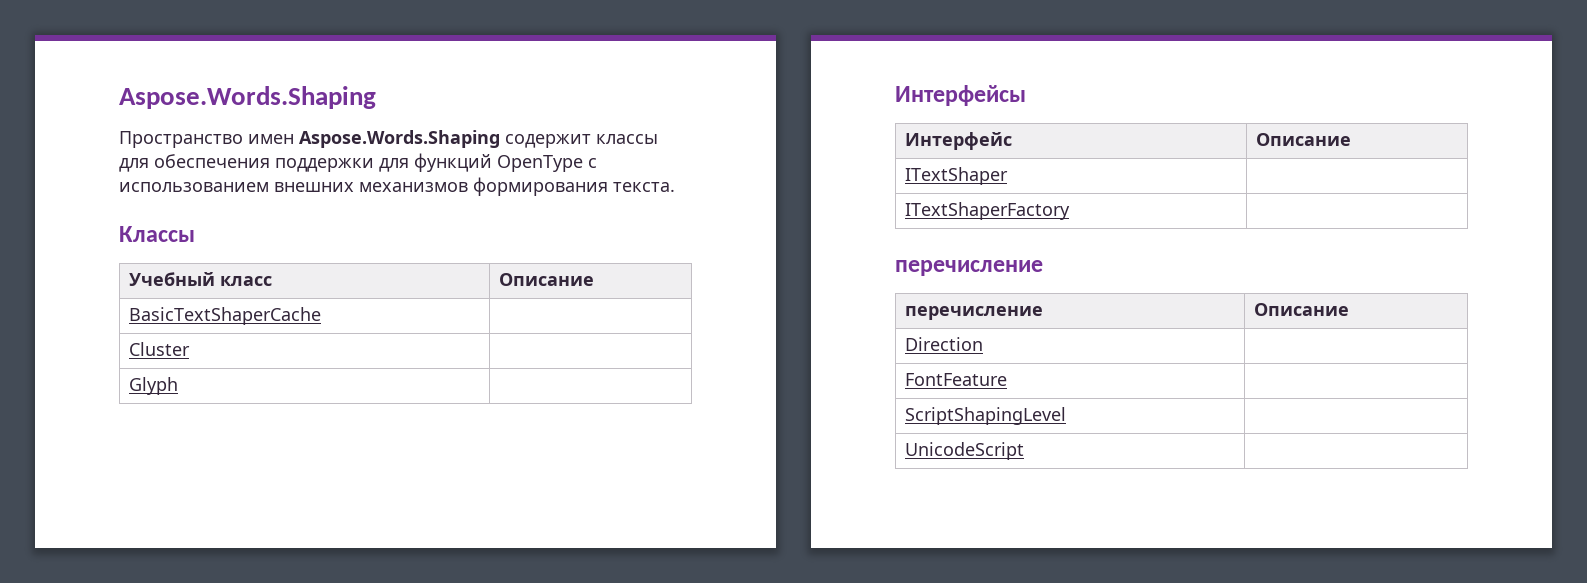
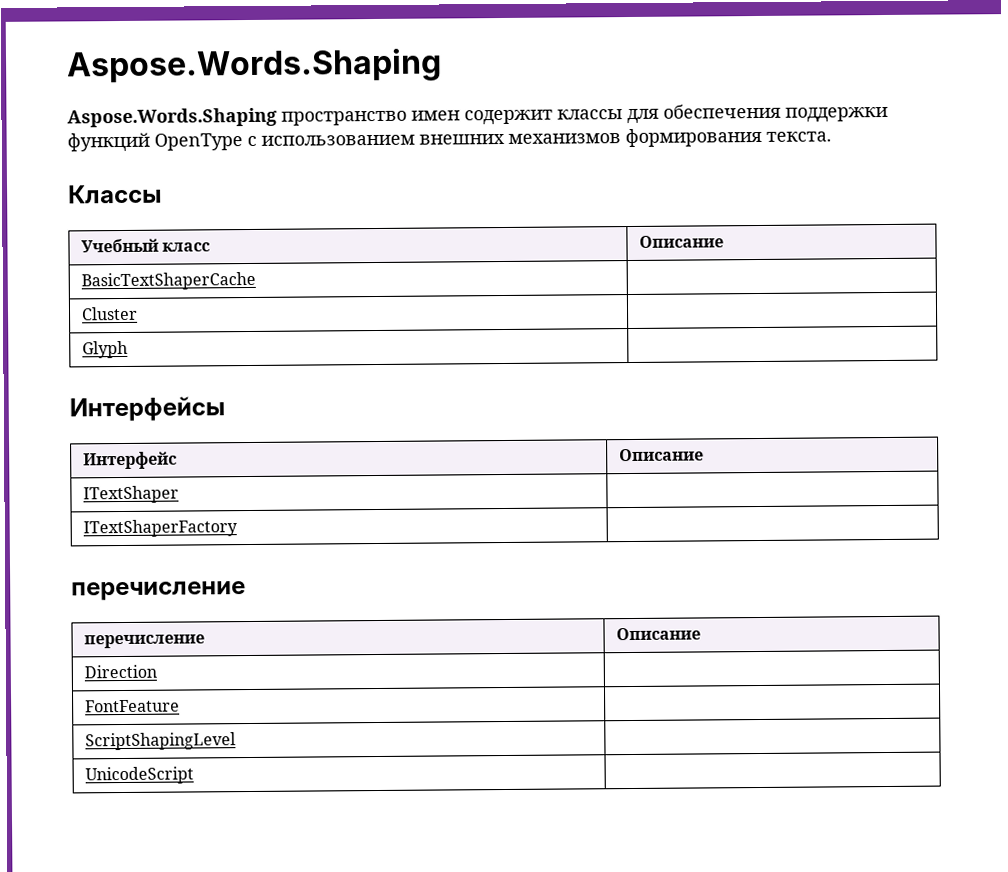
[119,130,500,148] Пространство имен Aspose.Words.Shaping -> [67,107,460,128] Aspose.Words.Shaping пространство имен
[379,158,409,172] для -> (888, 114) none

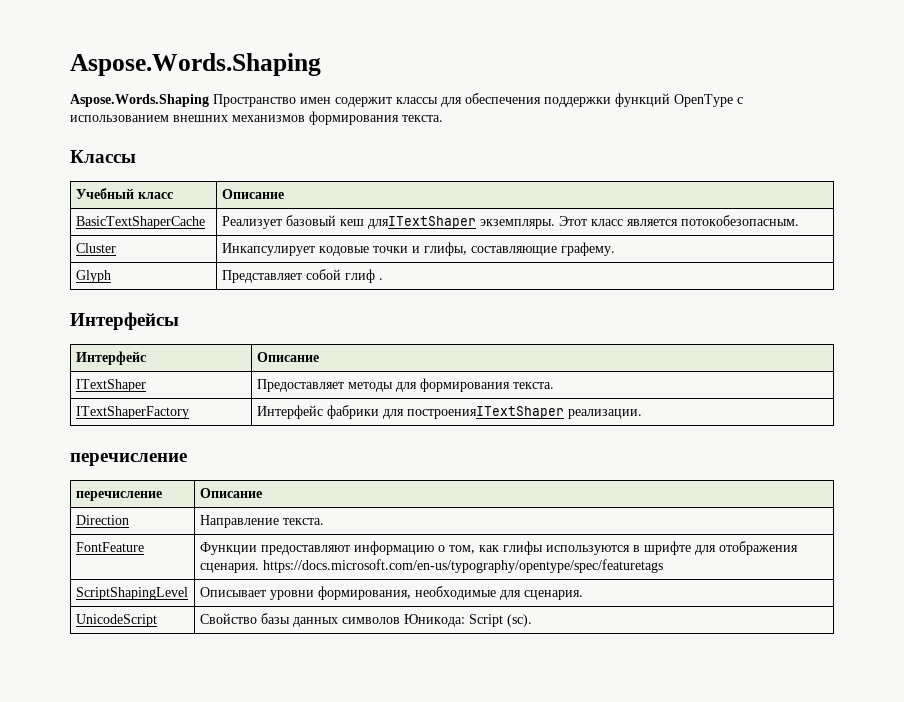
[281,110,407,126] пространство -> [213,94,296,107] Пространство
[81,306,139,321] [82,340,129,359] [69,396,225,422] [83,451,178,470] [619,448,705,462] [83,485,180,504] [83,519,239,538] // Cluster | // Glyph | // Интерфейсы // Интерфейс | Описание // ITextShaper | // ITextShaperFactory | -> [221,215,799,229] [75,243,116,253] [221,242,615,256] [75,270,111,283] [221,269,383,283] [70,312,179,330] [75,351,146,365] [256,352,319,362] [75,379,146,392] [256,378,554,392] [75,406,189,419] [256,405,642,419] Реализует базовый кеш дляITextShaper экземпляры. Этот класс является потокобезопасным. // Cluster | Инкапсулирует кодовые точки и глифы, составляющие графему. // Glyph | Представляет собой глиф . // Интерфейсы // Интерфейс | Описание // ITextShaper | Предоставляет методы для формирования текста. // ITextShaperFactory | Интерфейс фабрики для построенияITextShaper реализации.
(158, 671) none -> [199,515,324,528] Направление текста.
[85,732,237,751] [85,766,195,785] // ScriptShapingLevel | // UnicodeScript | -> [199,541,798,555] [199,559,663,573] [75,587,188,600] [199,586,583,600] [75,614,157,627] [199,613,532,627] Функции предоставляют информацию о том, как глифы используются в шрифте для отображения сценария. https://docs.microsoft.com/en-us/typography/opentype/spec/featuretags // ScriptShapingLevel | Описывает уровни формирования, необходимые для сценария. // UnicodeScript | Свойство базы данных символов Юникода: Script (sc).

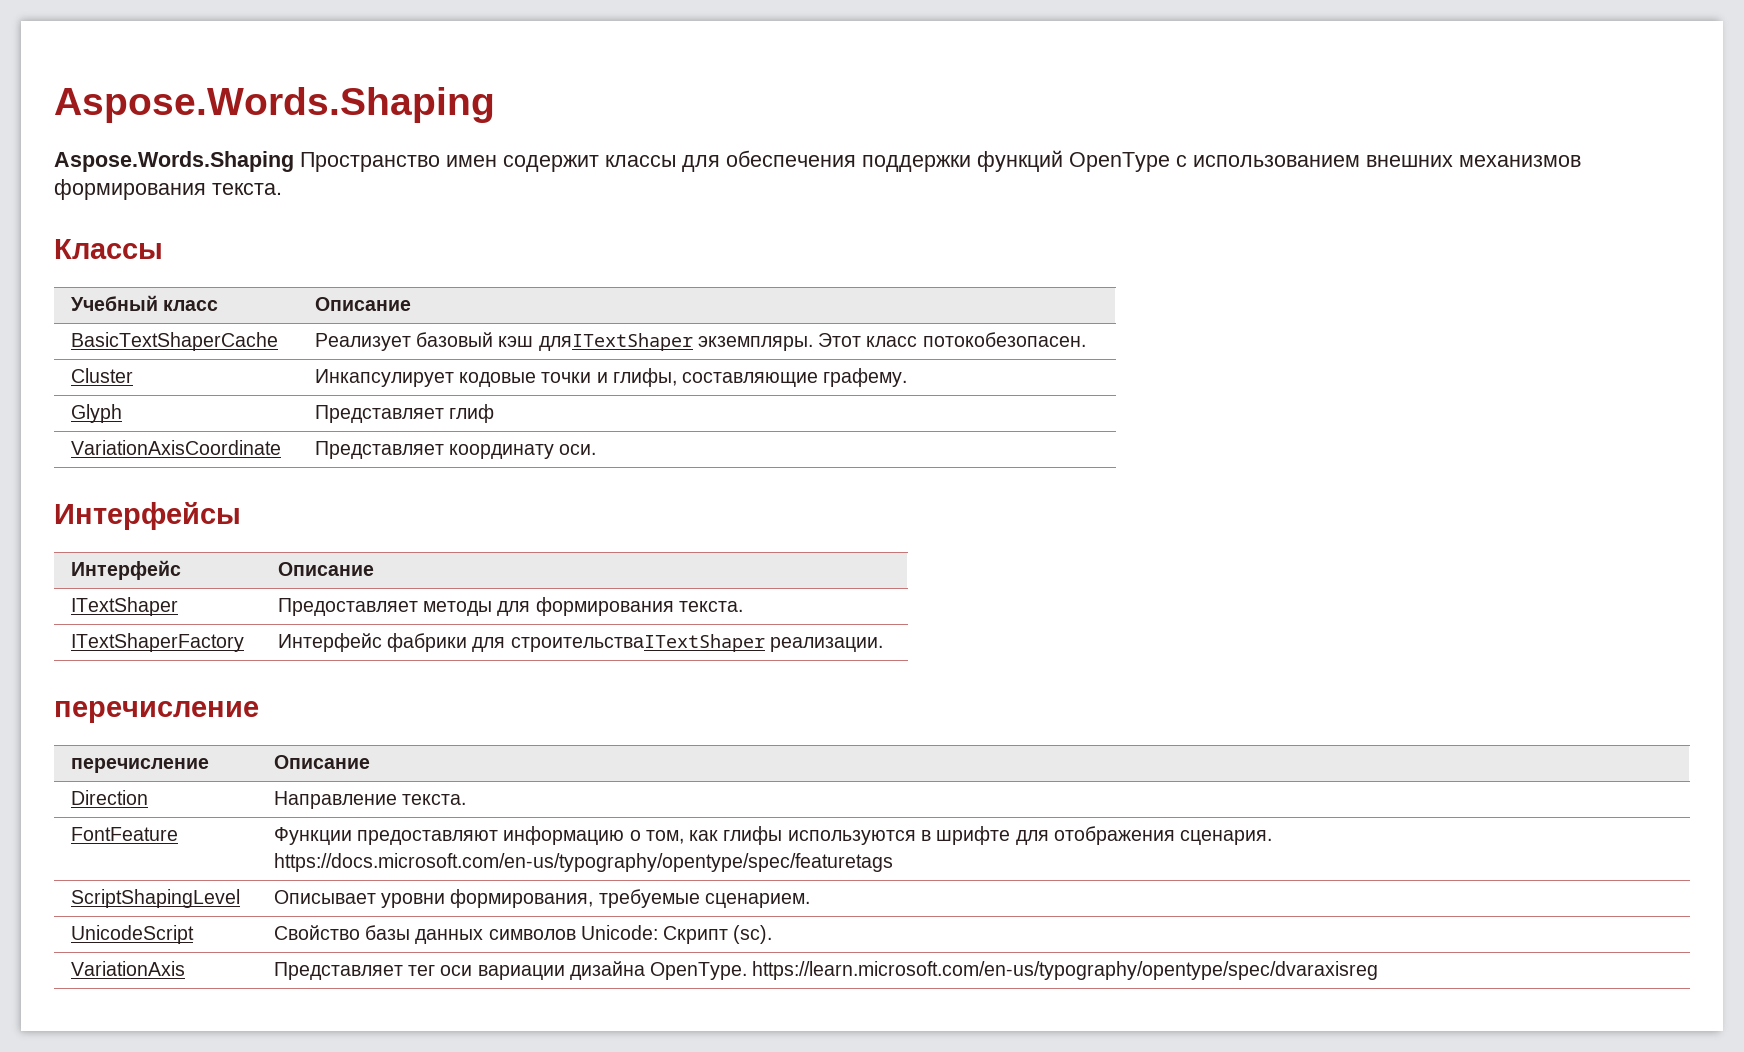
[339,219,364,226] кеш -> [498,336,534,347] кэш
[626,215,799,226] является потокобезопасным. -> [922,332,1086,347] потокобезопасен.
[305,269,341,280] собой -> (444, 414) none
[378,278,383,280] . -> [70,440,281,455] [314,441,597,459] // VariationAxisCoordinate | Представляет координату оси.
[406,406,564,419] построенияITextShaper -> [510,634,765,652] строительстваITextShaper
[414,586,583,600] необходимые для сценария. -> [598,889,810,908] требуемые сценарием.
[403,614,503,627] Юникода: Script -> [580,925,729,944] Unicode: Скрипт
(532, 620) none -> [70,961,185,976] [273,961,1379,980] // VariationAxis | Представляет тег оси вариации дизайна OpenType. https://learn.microsoft.com/en-us/typography/opentype/spec/dvaraxisreg

